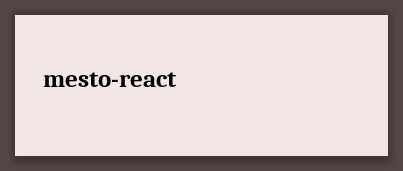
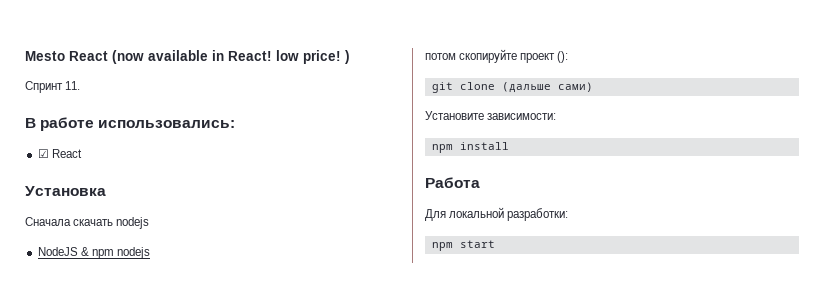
[43,72,177,87] mesto-react -> [25,50,350,64] [25,81,81,93] [25,117,236,131] [37,149,82,158] [25,186,106,196] [25,217,150,229] [37,247,150,259] [425,49,569,63] [431,82,593,93] [425,111,557,120] [431,142,509,153] [425,177,480,188] [425,207,569,221] [431,240,495,251] Mesto React (now available in React! low price! ) // Спринт 11. // В работе использовались: // ☑ React // Установка // Сначала скачать nodejs // NodeJS & npm nodejs // потом скопируйте проект (): // git clone (дальше сами) // Установите зависимости: // npm install // Работа // Для локальной разработки: // npm start

